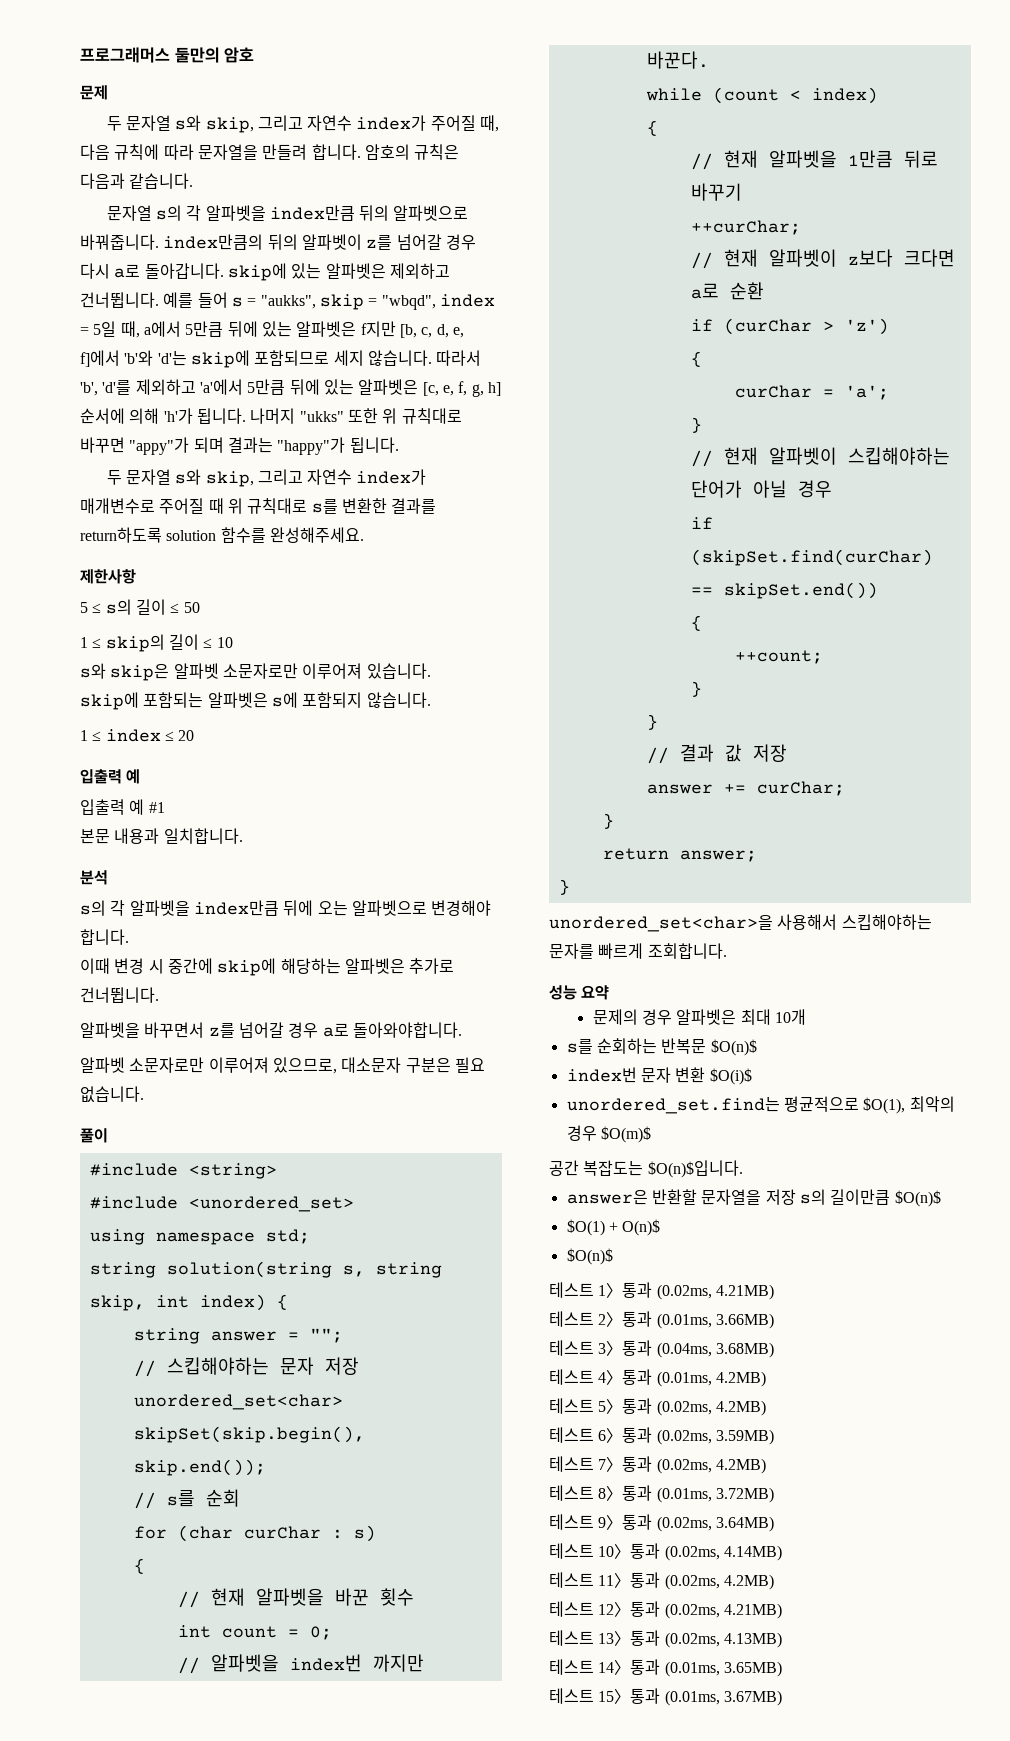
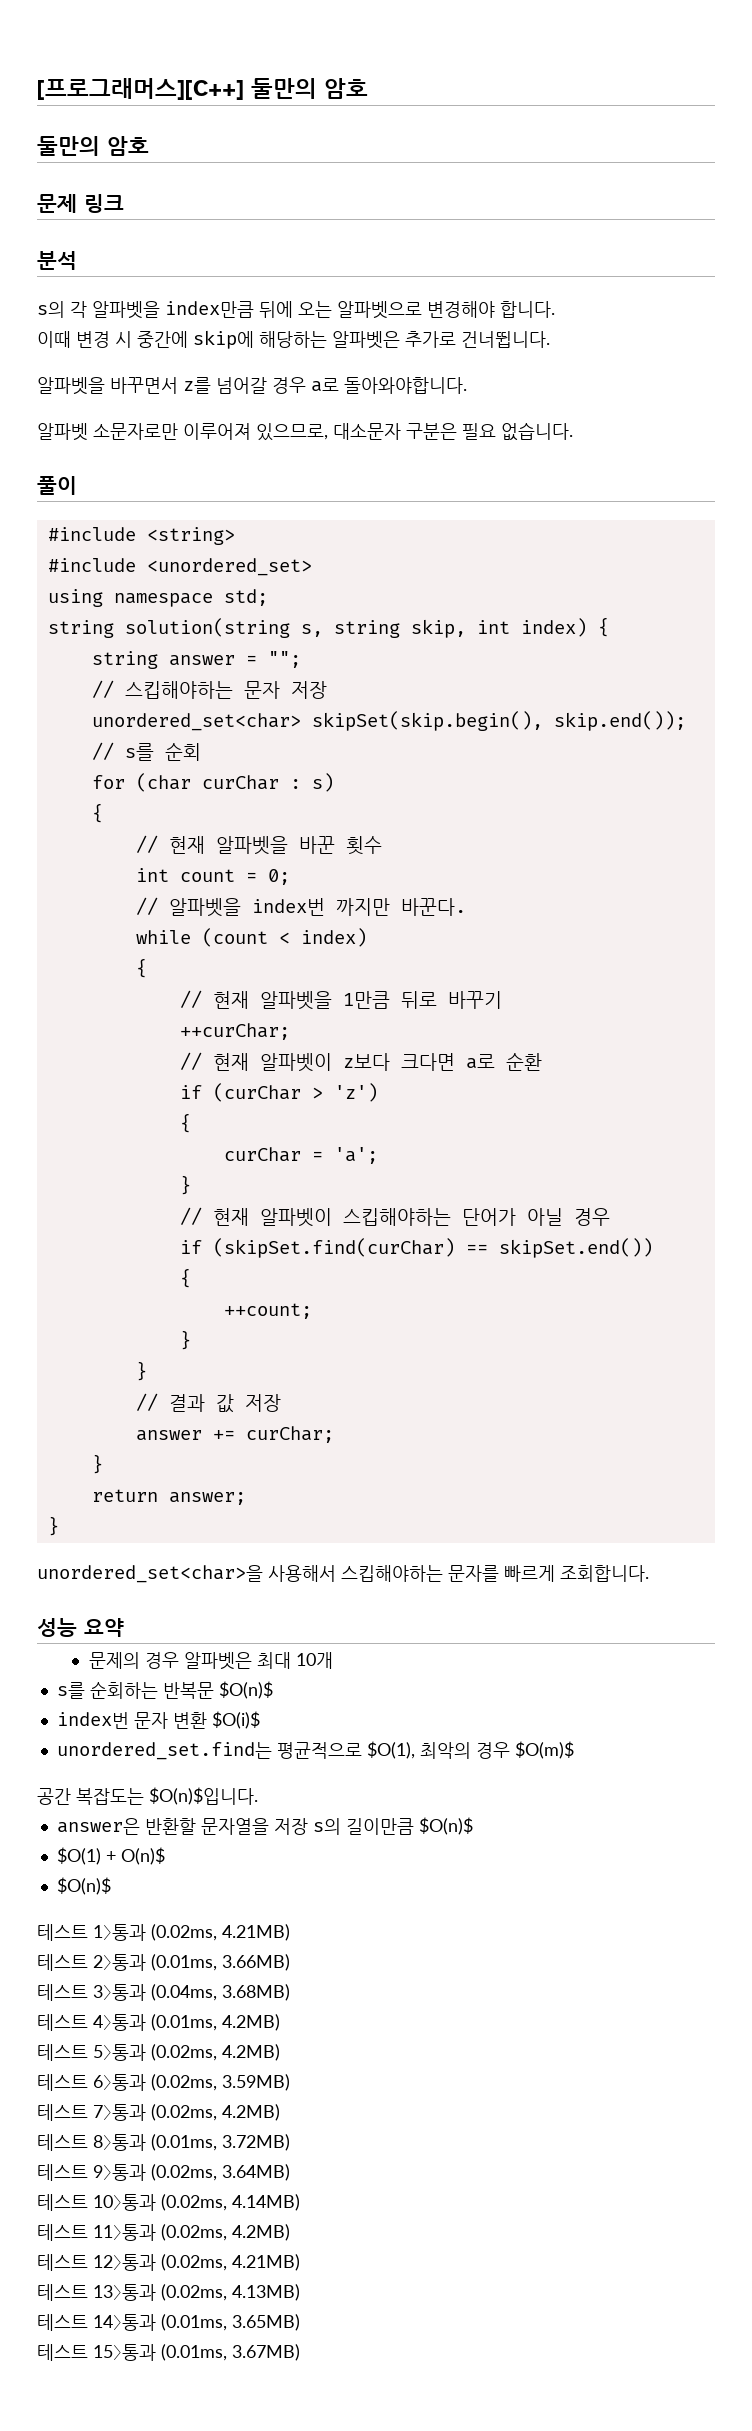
[80,47,170,63] 프로그래머스 -> [37,78,368,100] [프로그래머스][C++] 둘만의 암호 //
[106,115,500,133] [80,144,460,160] [80,173,194,189] [106,205,469,221] [80,234,476,250] [80,263,450,281] [80,292,495,310] [80,321,464,338] [80,350,482,368] [80,379,501,397] [80,408,462,424] [80,437,399,455] [106,469,427,487] [80,498,437,514] [80,527,364,543] [80,569,136,584] [80,599,200,615] [80,634,233,652] [80,663,431,681] [80,692,431,710] [80,729,195,742] [80,769,141,784] [80,799,165,815] [80,828,243,844] // 두 문자열 s와 skip, 그리고 자연수 index가 주어질 때, 다음 규칙에 따라 문자열을 만들려 합니다. 암호의 규칙은 다음과 같습니다. // 문자열 s의 각 알파벳을 index만큼 뒤의 알파벳으로 바꿔줍니다. index만큼의 뒤의 알파벳이 z를 넘어갈 경우 다시 a로 돌아갑니다. skip에 있는 알파벳은 제외하고 건너뜁니다. 예를 들어 s = "aukks", skip = "wbqd", index = 5일 때, a에서 5만큼 뒤에 있는 알파벳은 f지만 [b, c, d, e, f]에서 'b'와 'd'는 skip에 포함되므로 세지 않습니다. 따라서 'b', 'd'를 제외하고 'a'에서 5만큼 뒤에 있는 알파벳은 [c, e, f, g, h] 순서에 의해 'h'가 됩니다. 나머지 "ukks" 또한 위 규칙대로 바꾸면 "appy"가 되며 결과는 "happy"가 됩니다. // 두 문자열 s와 skip, 그리고 자연수 index가 매개변수로 주어질 때 위 규칙대로 s를 변환한 결과를 return하도록 solution 함수를 완성해주세요. // 제한사항 // 5 ≤ s의 길이 ≤ 50 // 1 ≤ skip의 길이 ≤ 10 // s와 skip은 알파벳 소문자로만 이루어져 있습니다. // skip에 포함되는 알파벳은 s에 포함되지 않습니다. // 1 ≤ index ≤ 20 // 입출력 예 // 입출력 예 #1 // 본문 내용과 일치합니다. -> [84,194,124,213] 링크

